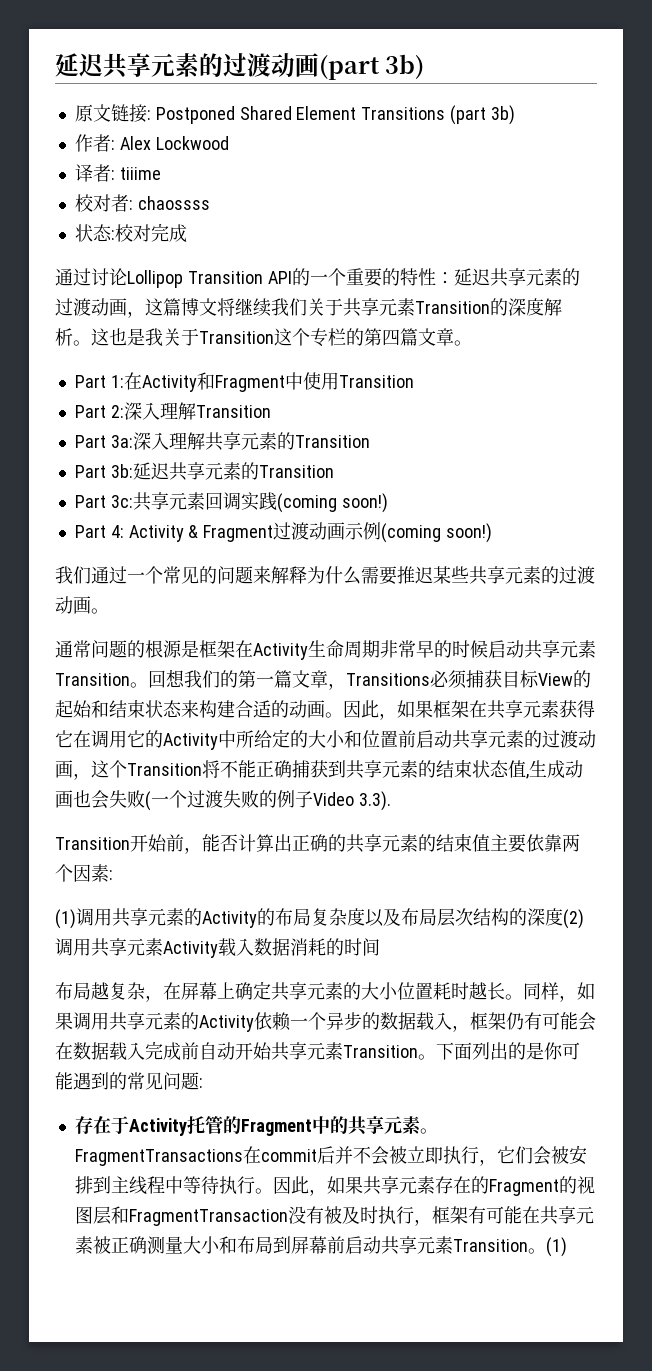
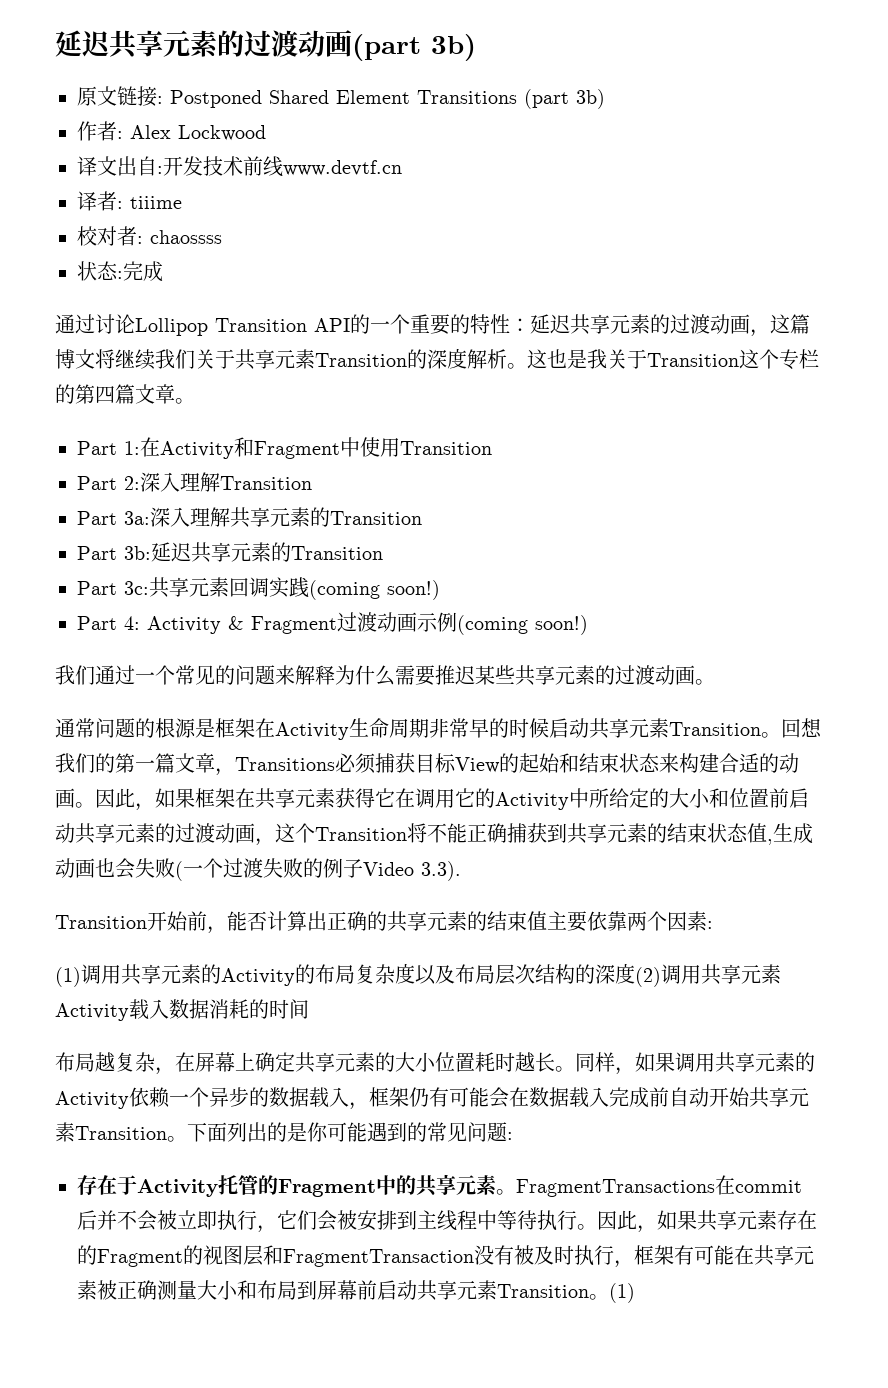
(229, 143) none -> [77,156,402,177] // 译文出自:开发技术前线www.devtf.cn
[114,224,151,242] 校对 -> (123, 275) none

